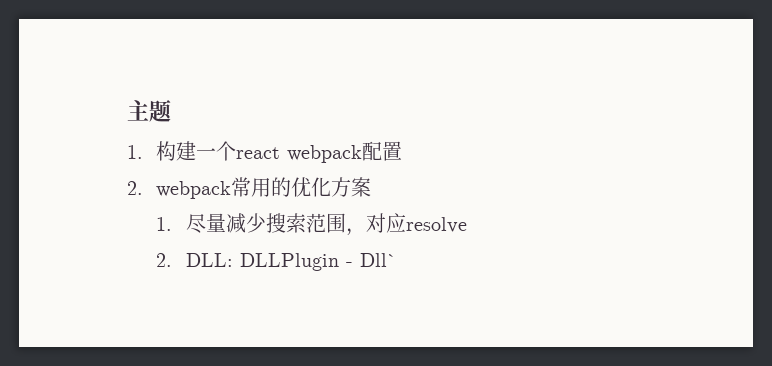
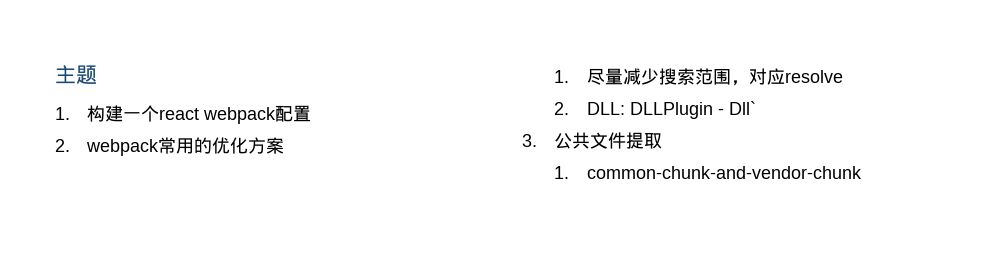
(397, 260) none -> [522,132,663,149] [554,166,862,179] // 3.公共文件提取 // 1. common-chunk-and-vendor-chunk

